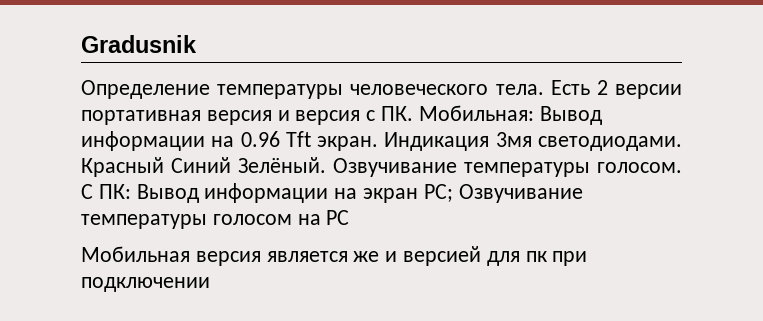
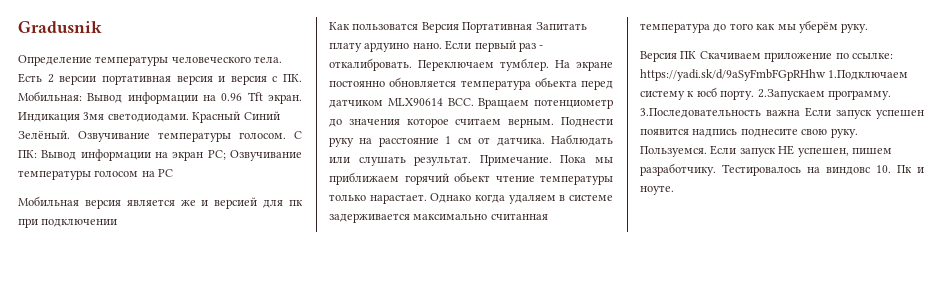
(210, 284) none -> [329,22,587,33] [329,40,544,52] [329,58,613,71] [329,77,613,90] [329,98,613,109] [329,117,613,128] [329,134,613,147] [329,155,613,166] [329,172,613,185] [329,193,613,204] [329,213,548,223] [640,20,869,33] [640,51,893,62] [640,69,909,81] [640,87,891,100] [640,107,924,119] [640,128,858,138] [640,145,892,157] [640,163,924,176] [640,185,674,195] // Как пользоватся Версия Портативная Запитать плату ардуино нано. Если первый раз - откалибровать. Переключаем тумблер. На экране постоянно обновляется температура обьекта перед датчиком MLX90614 BCC. Вращаем потенциометр до значения которое считаем верным. Поднести руку на расстояние 1 см от датчика. Наблюдать или слушать результат. Примечание. Пока мы приближаем горячий обьект чтение температуры только нарастает. Однако когда удаляем в системе задерживается максимально считанная температура до того как мы уберём руку. // Версия ПК Скачиваем приложение по ссылке: https://yadi.sk/d/9aSyFmbFGpRHhw 1.Подключаем систему к юсб порту. 2.Запускаем программу. 3.Последовательность важна Если запуск успешен появится надпись поднесите свою руку. Пользуемся. Если запуск НЕ успешен, пишем разработчику. Тестировалось на виндовс 10. Пк и ноуте.

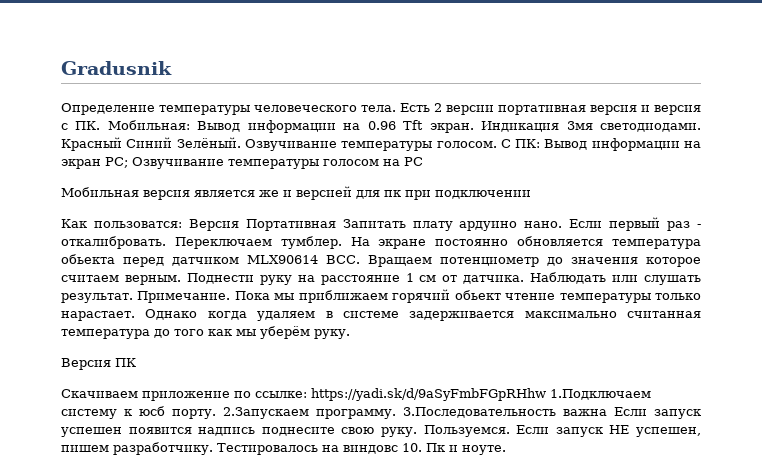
[352,23,419,30] пользоватся -> [93,221,182,228] пользоватся:
(697, 55) none -> (136, 362) //

